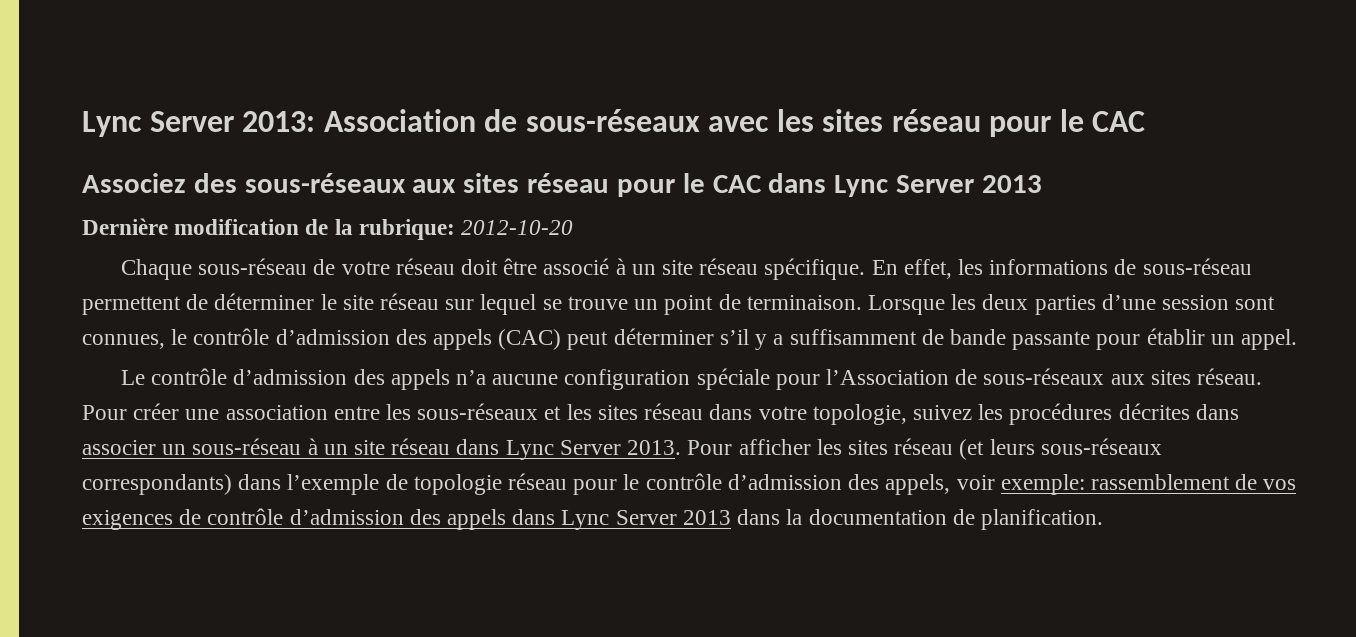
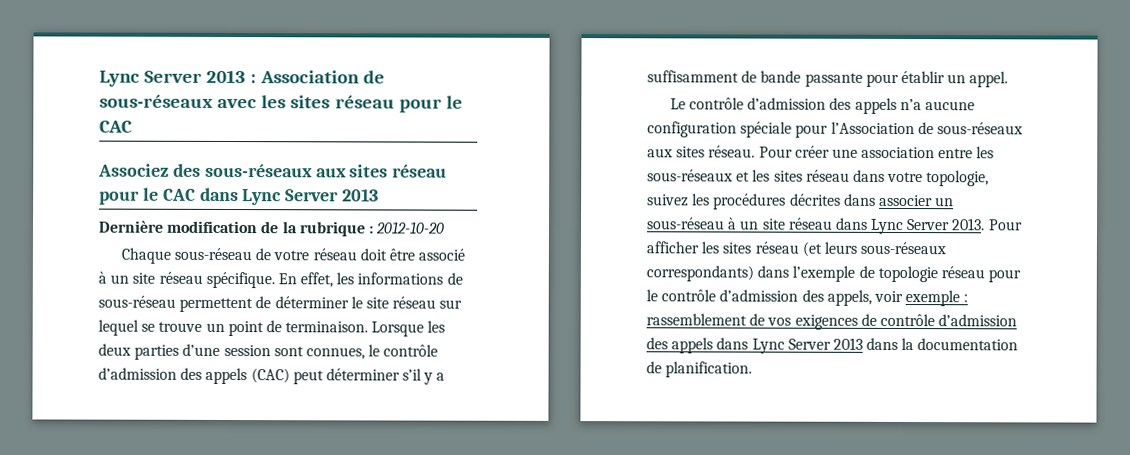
[82,111,316,137] Lync Server 2013: -> [99,69,257,87] Lync Server 2013 :
[358,219,455,240] rubrique: -> [298,221,374,237] rubrique :
[1000,474,1085,495] exemple: -> [905,290,969,307] exemple :

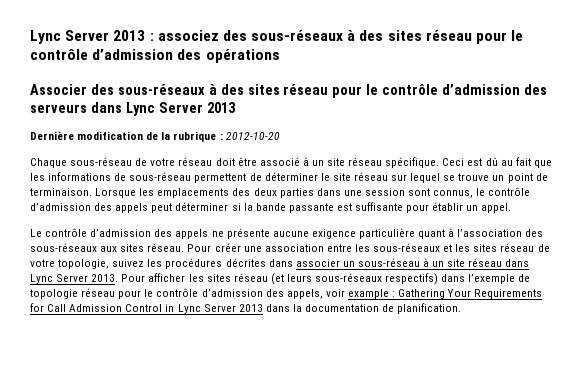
[259,70,385,84] [99,94,463,113] [99,120,133,133] [98,163,448,178] [99,187,196,205] Association de sous-réseaux avec les sites réseau pour le CAC // Associez des sous-réseaux aux sites réseau pour le CAC -> [157,30,524,44] [30,49,280,63] [30,84,548,98] [30,104,87,113] associez des sous-réseaux à des sites réseau pour le contrôle d’admission des opérations // Associer des sous-réseaux à des sites réseau pour le contrôle d’admission des serveurs
[277,272,334,288] En effet, -> [442,157,552,168] Ceci est dû au fait que
[98,343,221,360] deux parties d’une -> [157,188,362,198] emplacements des deux parties dans une
[305,347,365,360] connues, -> [433,190,474,198] connus,
[250,368,290,384] (CAC) -> (149, 208) none
[402,368,446,385] [647,70,863,87] s’il y a suffisamment de bande passante -> [231,202,404,213] si la bande passante est suffisante
[899,98,975,111] [647,121,934,138] n’a aucune configuration spéciale pour l’Association de -> [211,228,544,239] ne présente aucune exigence particulière quant à l’association des
[852,169,885,182] dans -> [537,244,550,252] de
[646,265,754,282] correspondants) -> [385,273,439,285] respectifs)
[905,290,969,307] [646,313,1018,330] [646,337,749,354] exemple : rassemblement de vos exigences de contrôle d’admission des appels dans -> [347,289,543,299] [30,303,175,312] example : Gathering Your Requirements for Call Admission Control in

